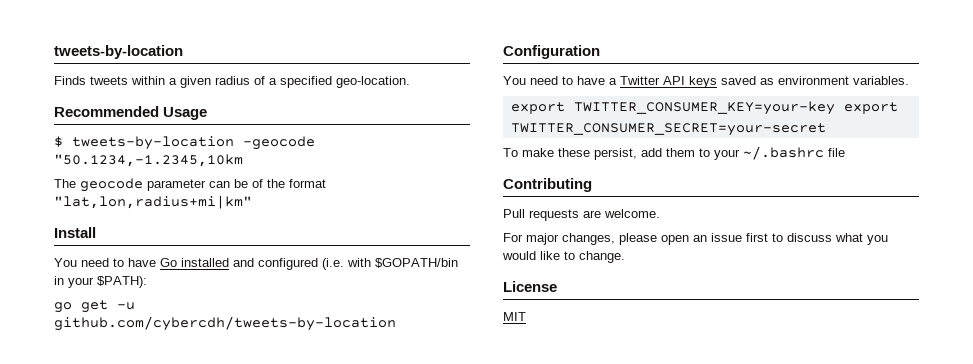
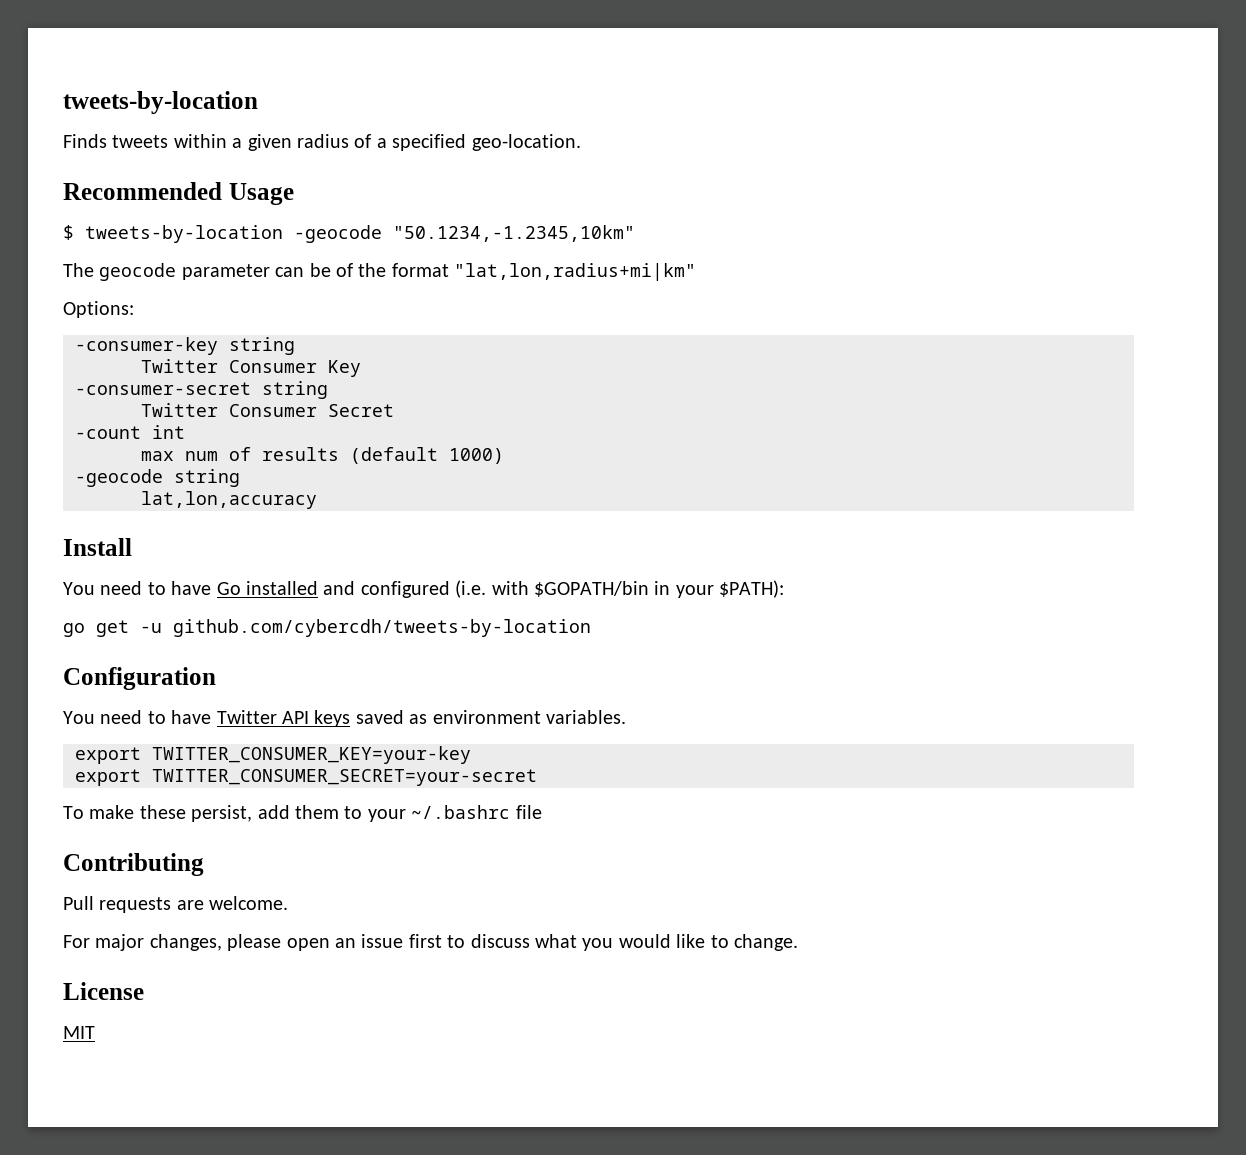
[54,154,243,167] "50.1234,-1.2345,10km -> [393,225,635,242] "50.1234,-1.2345,10km"
(252, 202) none -> [63,301,134,318] [75,337,295,355] [141,359,361,377] [75,381,328,399] [141,403,394,417] [75,425,185,439] [141,447,504,464] [75,469,240,487] [141,491,317,509] // Options: // -consumer-key string // Twitter Consumer Key // -consumer-secret string // Twitter Consumer Secret // -count int // max num of results (default 1000) // -geocode string // lat,lon,accuracy
[609,78,617,85] a -> (212, 717) none
(835, 108) none -> (471, 755) //

